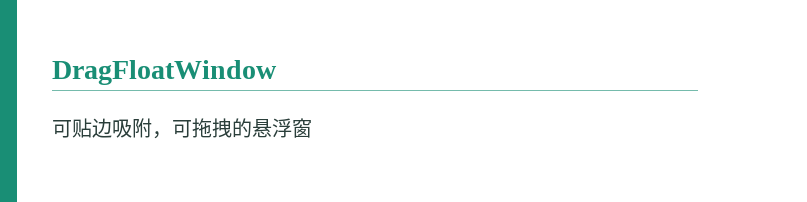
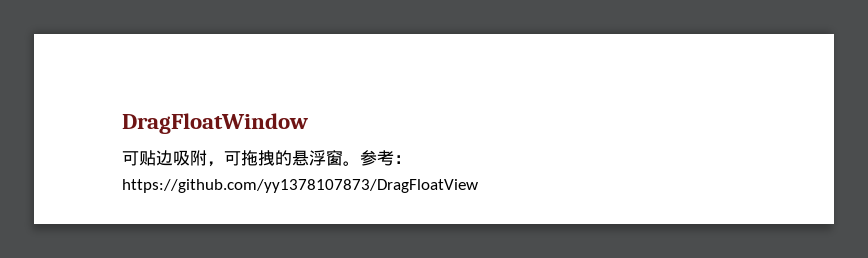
(312, 128) none -> [343,150,411,166] [122,179,478,193] 。参考：https://github.com/yy1378107873/DragFloatView

